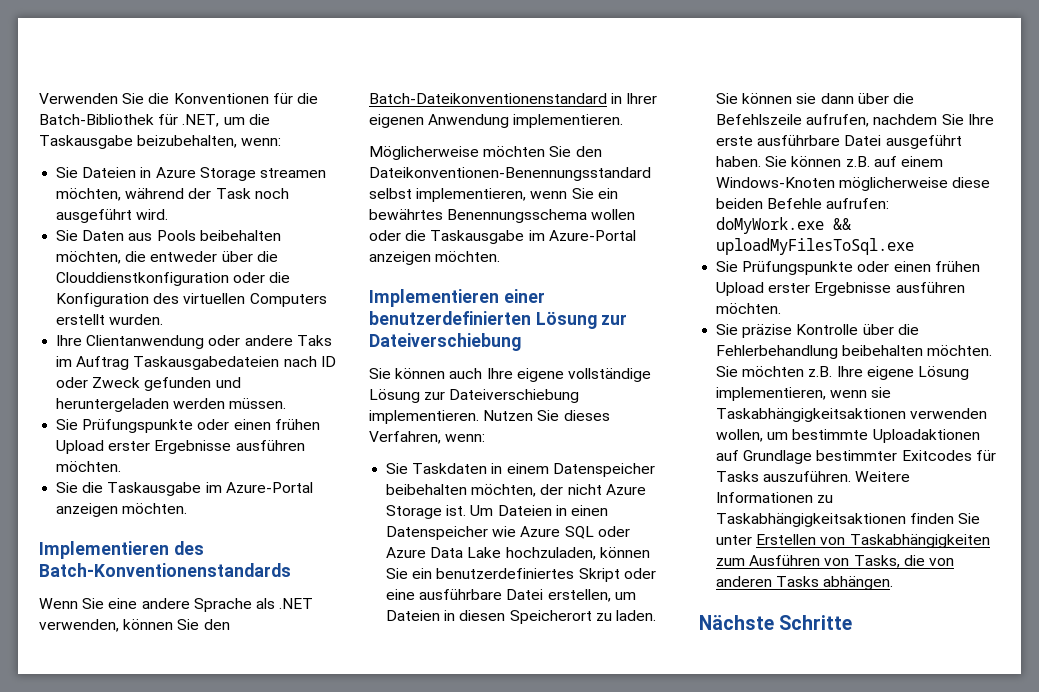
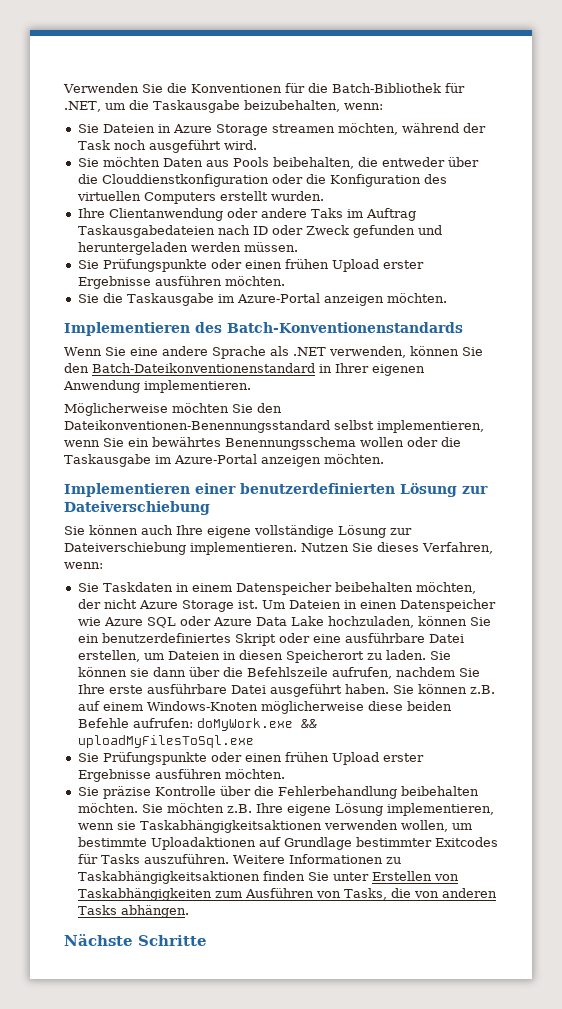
(79, 235) none -> [102,157,160,167] möchten
[199,230,281,241] [56,251,122,264] beibehalten möchten, -> [272,157,354,169] beibehalten,

